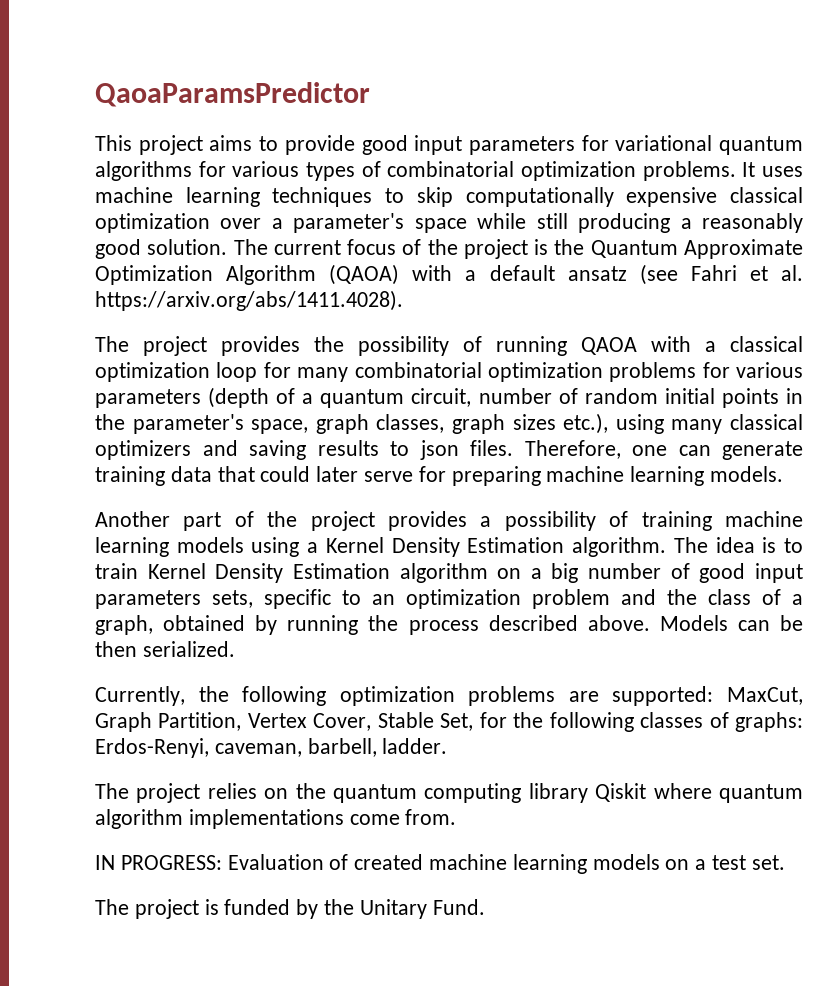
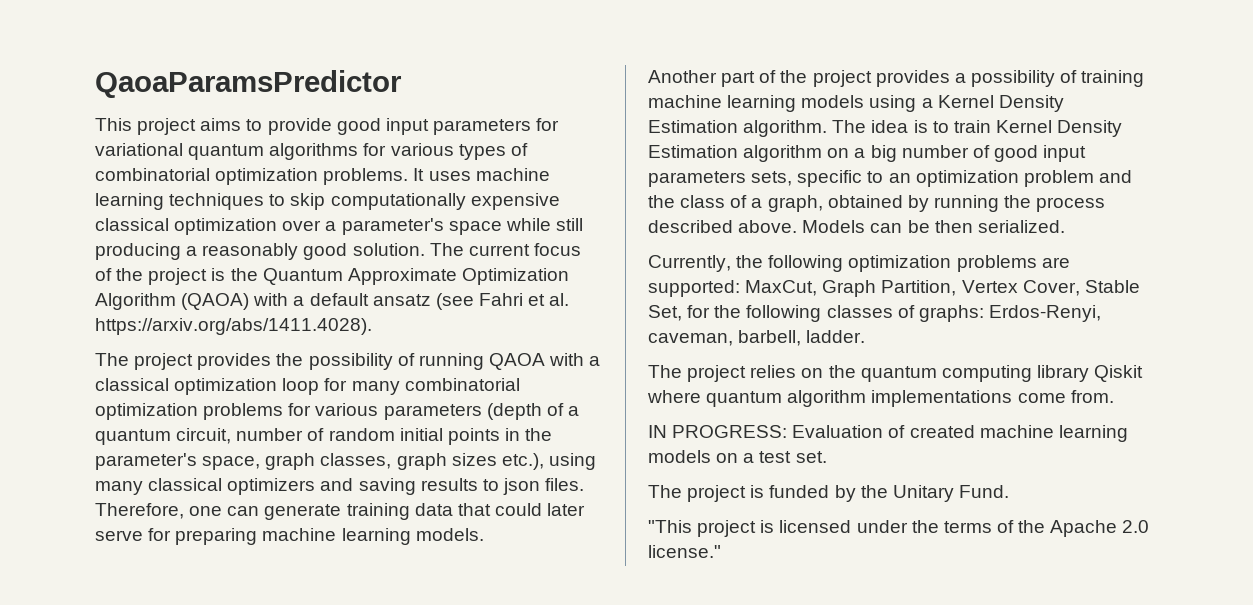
(485, 907) none -> [648,520,1150,537] [648,545,721,558] // "This project is licensed under the terms of the Apache 2.0 license."

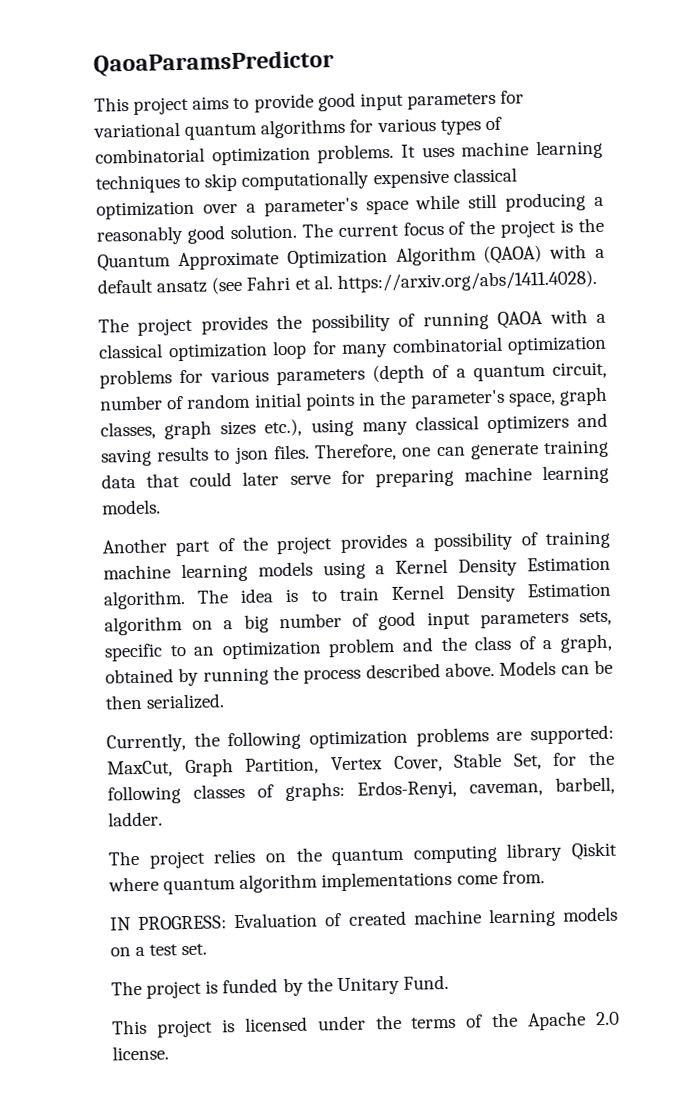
[648,520,692,533] "This -> [112,1019,147,1035] This
[648,545,721,558] license." -> [112,1045,169,1061] license.

